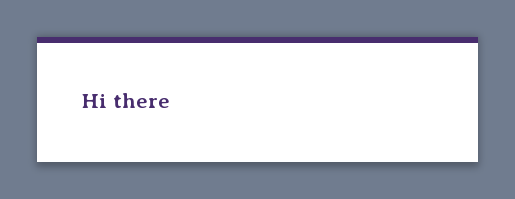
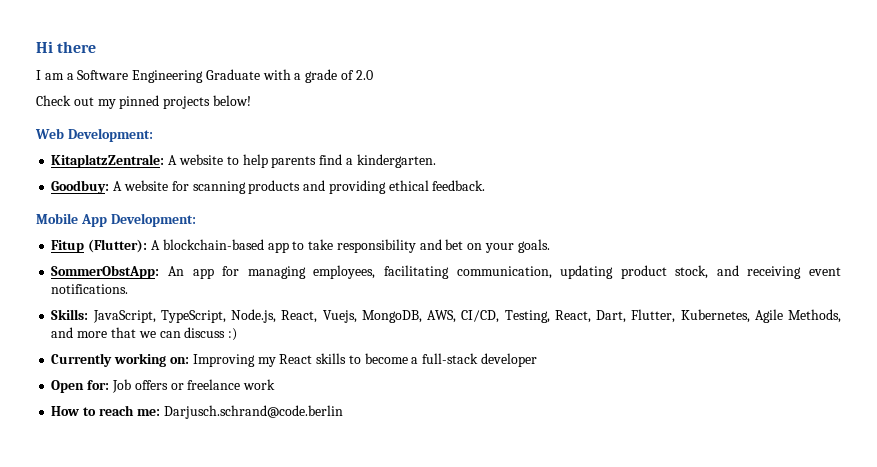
(170, 100) none -> [36,69,373,83] [36,95,251,109] [35,128,153,142] [51,154,436,168] [51,180,486,194] [36,213,196,227] [51,239,550,253] [51,265,842,279] [51,284,129,294] [51,309,842,323] [51,327,238,341] [51,353,537,367] [51,379,276,393] [51,405,343,419] // I am a Software Engineering Graduate with a grade of 2.0 // Check out my pinned projects below! // Web Development: // KitaplatzZentrale: A website to help parents find a kindergarten. // Goodbuy: A website for scanning products and providing ethical feedback. // Mobile App Development: // Fitup (Flutter): A blockchain-based app to take responsibility and bet on your goals. // SommerObstApp: An app for managing employees, facilitating communication, updating product stock, and receiving event notifications. // Skills: JavaScript, TypeScript, Node.js, React, Vuejs, MongoDB, AWS, CI/CD, Testing, React, Dart, Flutter, Kubernetes, Agile Methods, and more that we can discuss :) // Currently working on: Improving my React skills to become a full-stack developer // Open for: Job offers or freelance work // How to reach me: Darjusch.schrand@code.berlin

